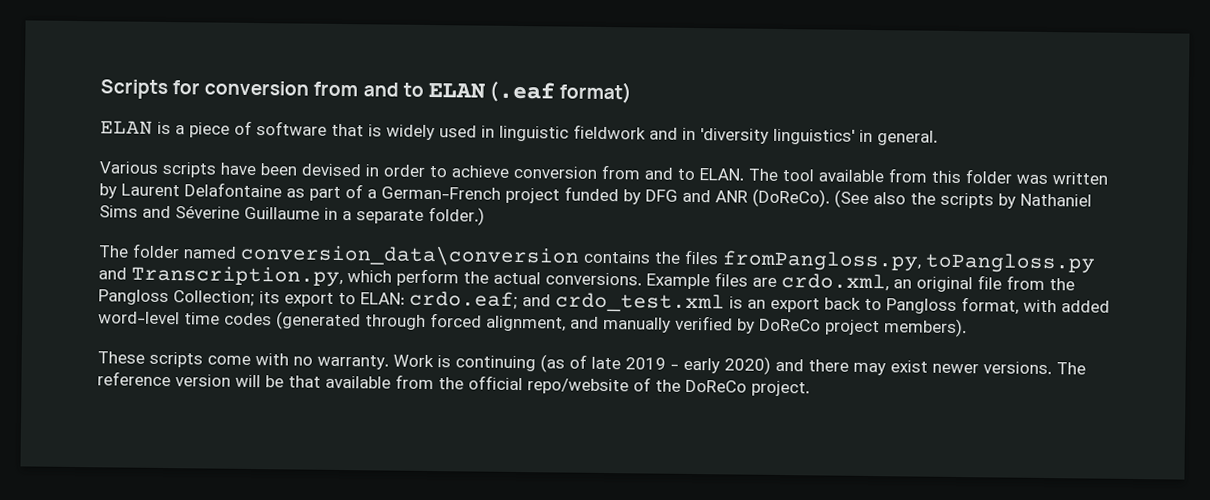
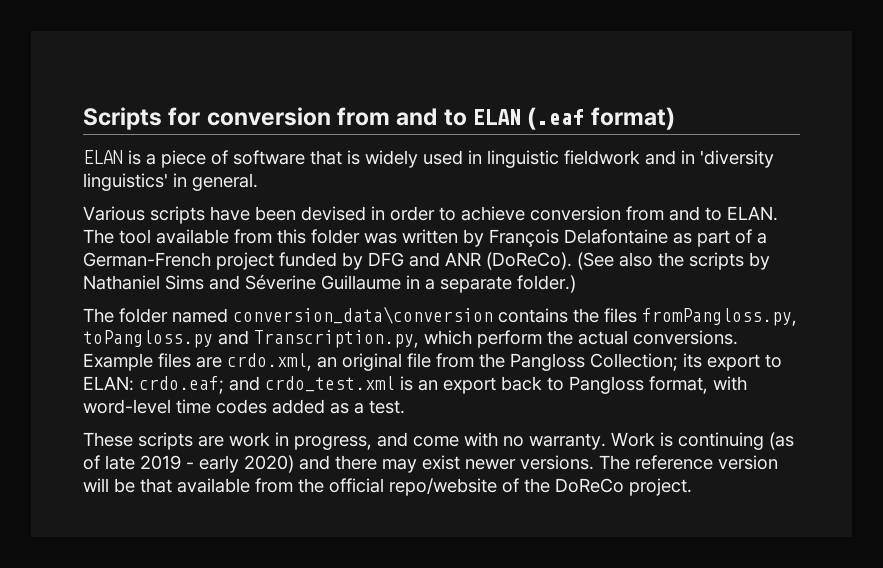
[121,183,180,197] Laurent -> [489,229,559,247] François
[1061,300,1110,313] added -> (747, 383) none
[276,311,967,338] [97,351,203,368] (generated through forced alignment, and manually verified by DoReCo project members). // These scripts -> [272,399,405,414] [83,432,408,450] added as a test. // These scripts are work in progress, and

